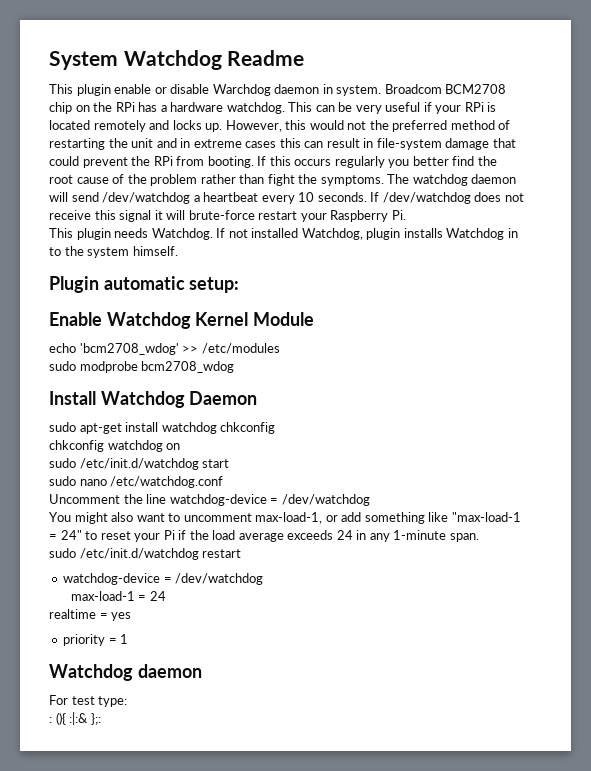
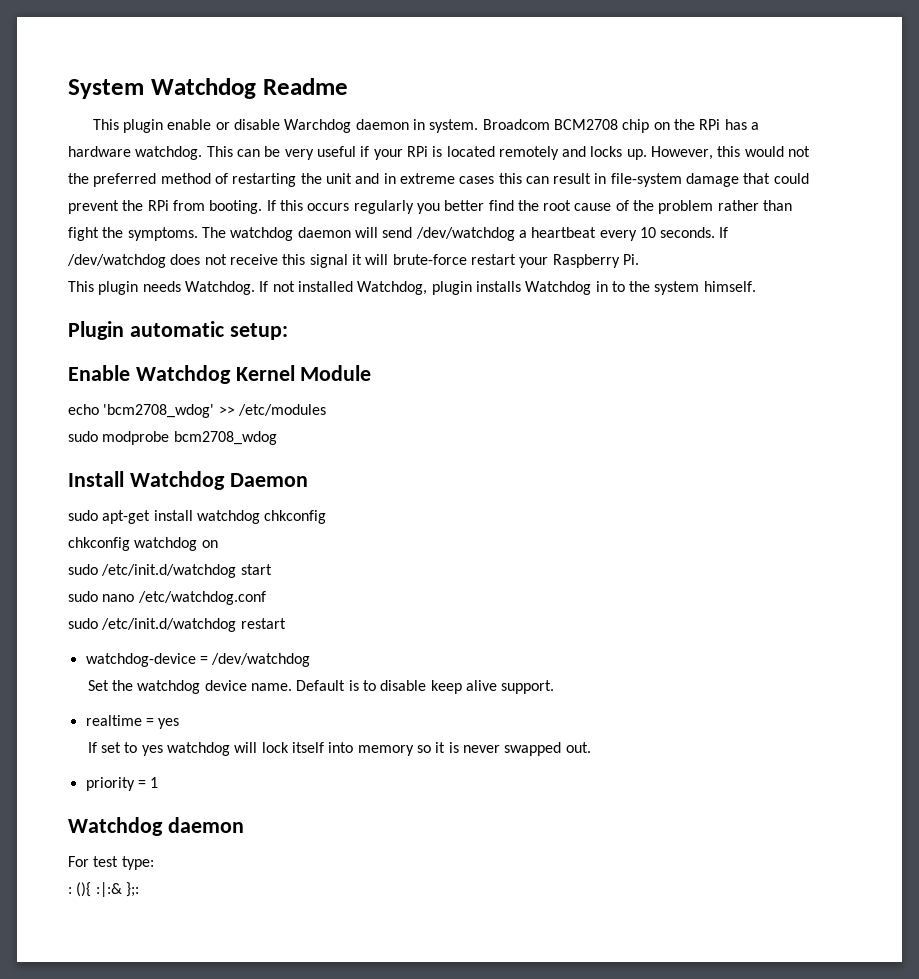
[49,494,370,506] [49,512,521,524] [49,530,479,542] // Uncomment the line watchdog-device = /dev/watchdog // You might also want to uncomment max-load-1, or add something like "max-load-1 = 24" to reset your Pi if the load average exceeds 24 in any 1-minute span. -> (266, 598) none
[70,591,166,601] [49,609,132,621] max-load-1 = 24 // realtime = yes -> [87,680,555,694] [85,715,180,729] [87,742,591,756] Set the watchdog device name. Default is to disable keep alive support. // realtime = yes // If set to yes watchdog will lock itself into memory so it is never swapped out.

